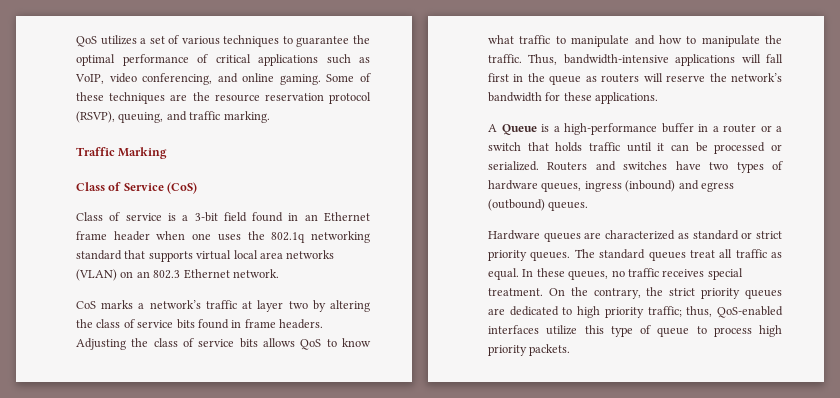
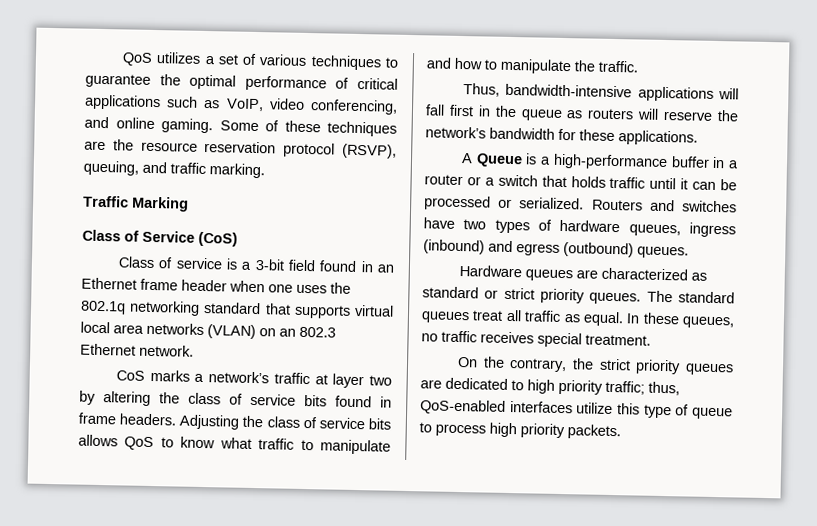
(522, 58) none -> (638, 66) //
(543, 292) none -> (651, 340) //

